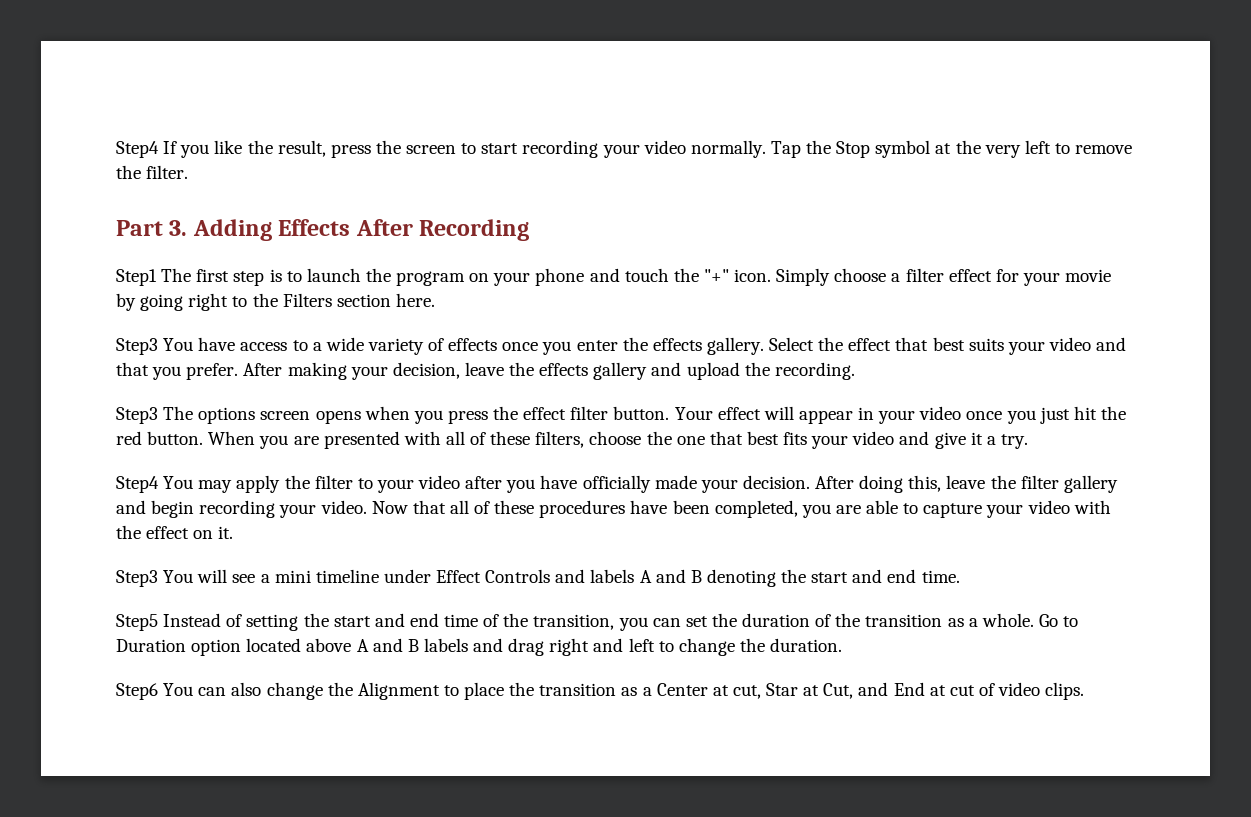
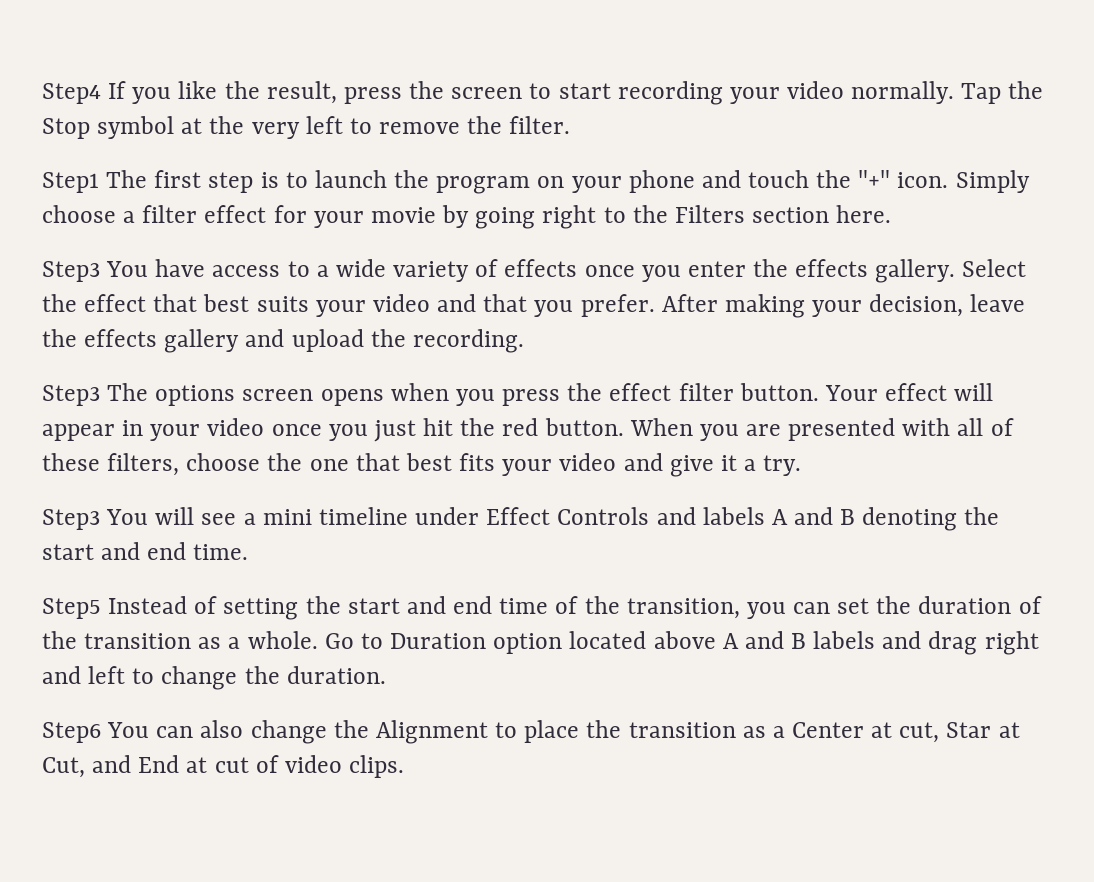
[116,219,530,241] // Part 3. Adding Effects After Recording -> (571, 125) none
[116,475,1118,493] [116,500,1111,518] [116,525,234,539] // Step4 You may apply the filter to your video after you have officially made your decision. After doing this, leave the filter gallery and begin recording your video. Now that all of these procedures have been completed, you are able to capture your video with the effect on it. -> (802, 465) none

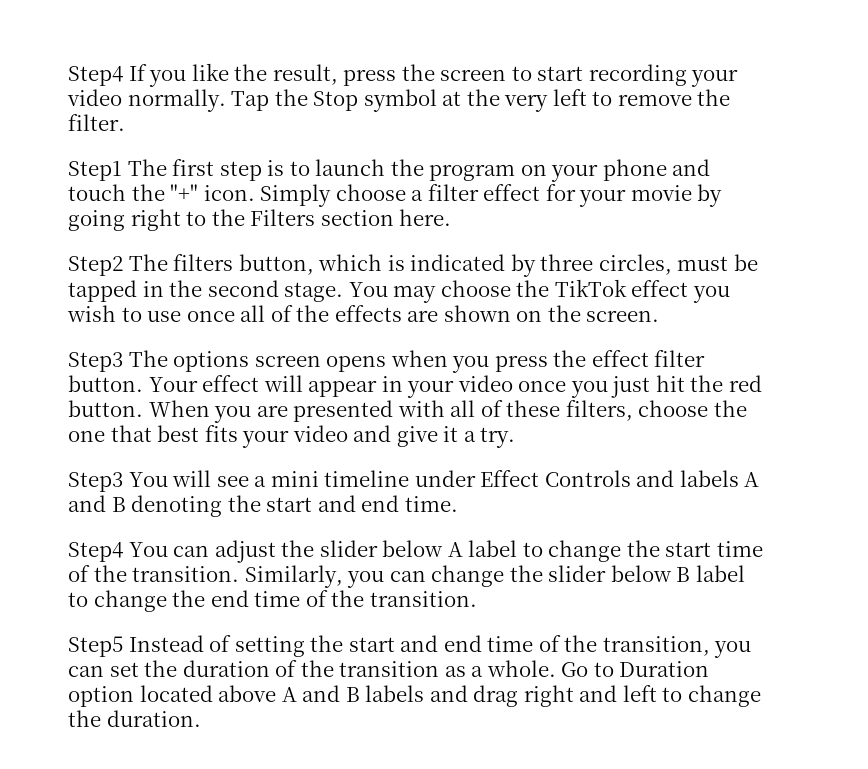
[42,259,1027,283] [42,294,1026,318] [42,329,524,353] Step3 You have access to a wide variety of effects once you enter the effects gallery. Select the effect that best suits your video and that you prefer. After making your decision, leave the effects gallery and upload the recording. -> [68,254,758,277] [68,279,730,303] [67,305,660,322] Step2 The filters button, which is indicated by three circles, must be tapped in the second stage. You may choose the TikTok effect you wish to use once all of the effects are shown on the screen.
(249, 552) none -> [68,540,763,563] [68,565,745,588] [68,590,477,612] // Step4 You can adjust the slider below A label to change the start time of the transition. Similarly, you can change the slider below B label to change the end time of the transition.
[42,720,1020,744] [42,755,405,778] // Step6 You can also change the Alignment to place the transition as a Center at cut, Star at Cut, and End at cut of video clips. -> (201, 718) none

